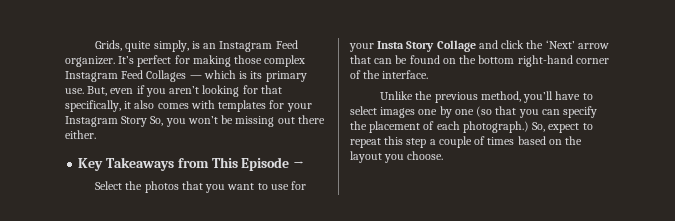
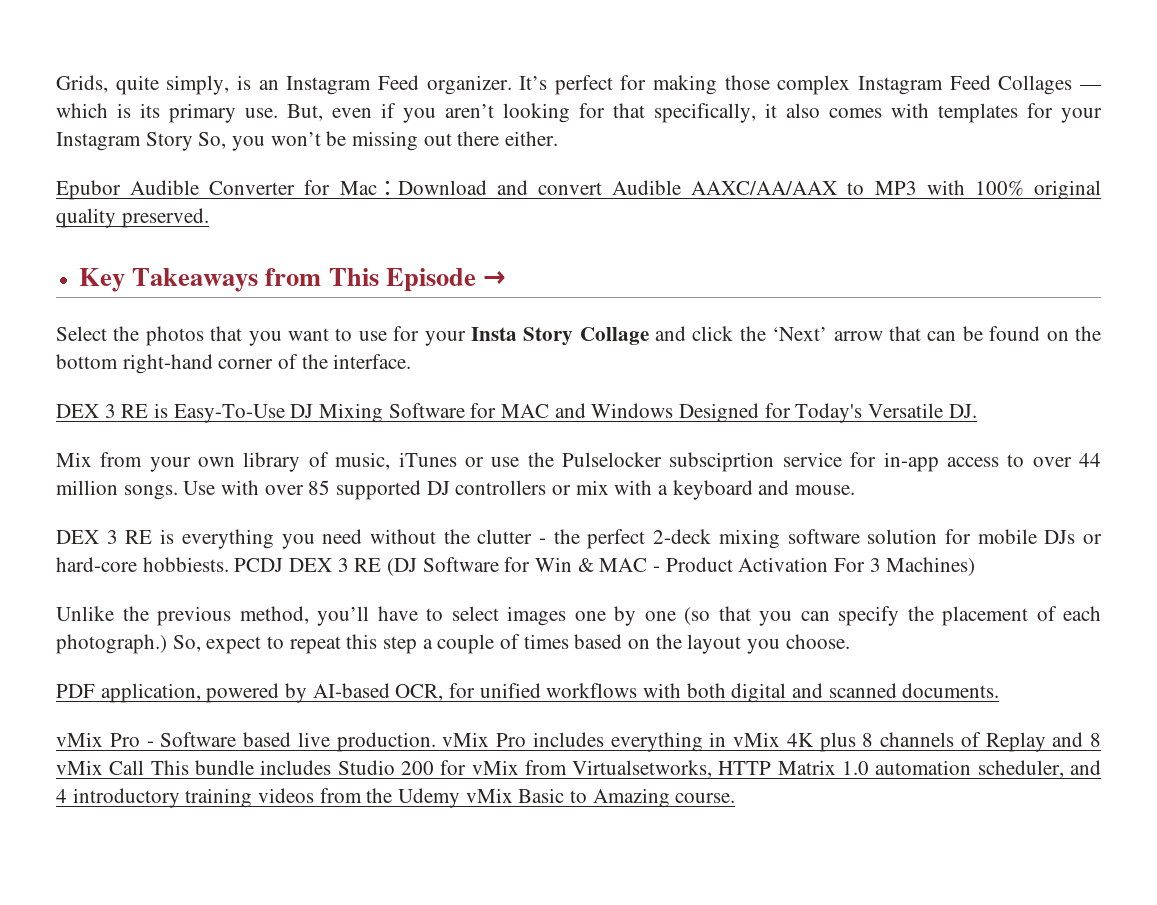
(96, 134) none -> [56,180,1102,200] [56,208,209,228] // Epubor Audible Converter for Mac：Download and convert Audible AAXC/AA/AAX to MP3 with 100% original quality preserved.
(429, 74) none -> [56,403,977,423] [56,452,1101,472] [56,480,856,500] [56,529,1103,549] [56,557,976,576] // DEX 3 RE is Easy-To-Use DJ Mixing Software for MAC and Windows Designed for Today's Versatile DJ. // Mix from your own library of music, iTunes or use the Pulselocker subsciprtion service for in-app access to over 44 million songs. Use with over 85 supported DJ controllers or mix with a keyboard and mouse. // DEX 3 RE is everything you need without the clutter - the perfect 2-deck mixing software solution for mobile DJs or hard-core hobbiests. PCDJ DEX 3 RE (DJ Software for Win & MAC - Product Activation For 3 Machines)
(444, 155) none -> [56,683,1000,703] [56,732,1101,752] [56,760,1101,778] [56,788,736,808] // PDF application, powered by AI-based OCR, for unified workflows with both digital and scanned documents. // vMix Pro - Software based live production. vMix Pro includes everything in vMix 4K plus 8 channels of Replay and 8 vMix Call This bundle includes Studio 200 for vMix from Virtualsetworks, HTTP Matrix 1.0 automation scheduler, and 4 introductory training videos from the Udemy vMix Basic to Amazing course.

